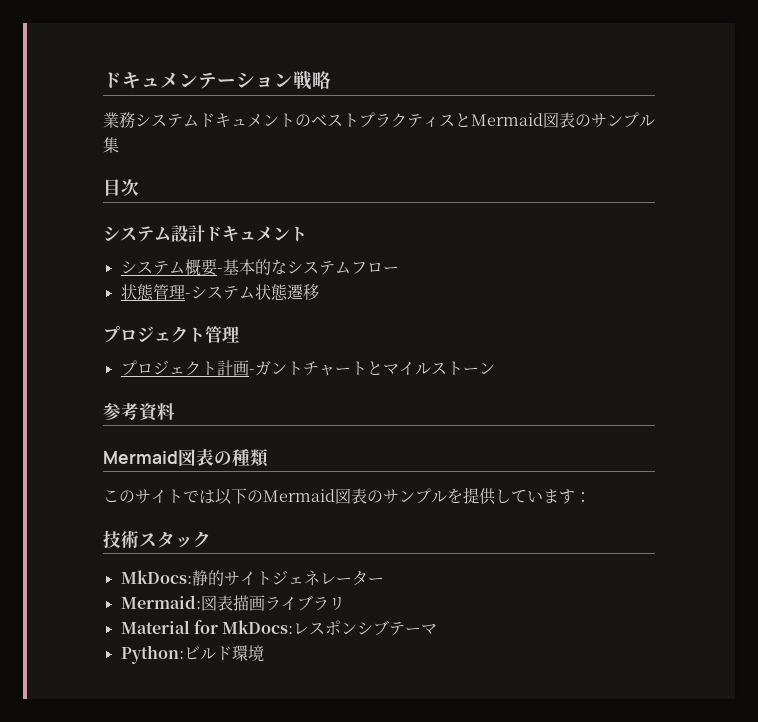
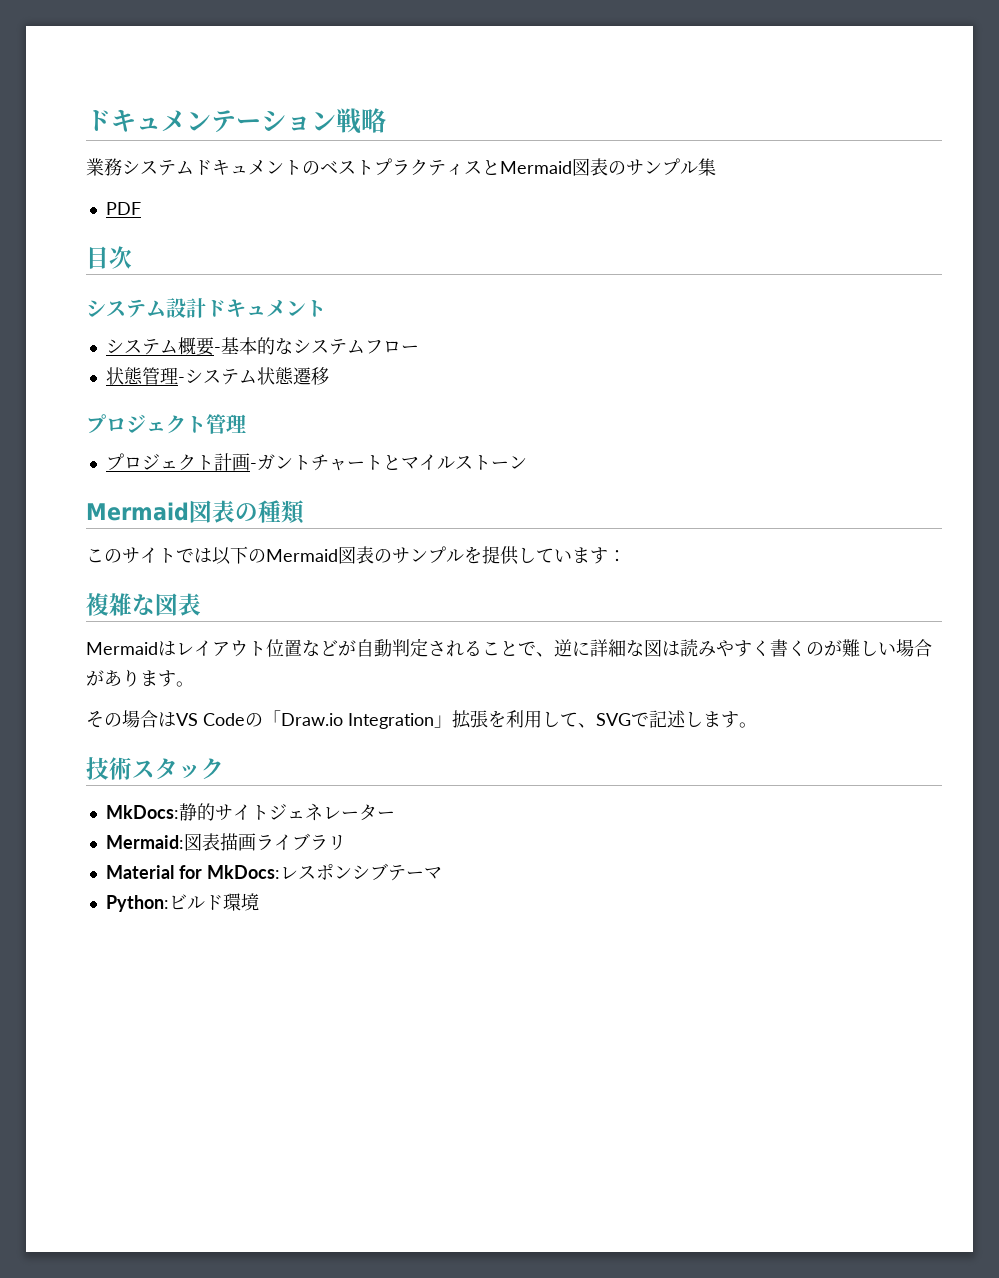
(119, 145) none -> [105,202,141,215] // PDF
[103,402,175,421] // 参考資料 -> (527, 462) none
(591, 497) none -> [86,593,201,616] [86,638,932,657] [86,669,194,687] [86,710,757,729] // 複雑な図表 // Mermaidはレイアウト位置などが自動判定されることで、逆に詳細な図は読みやすく書くのが難しい場合があります。 // その場合はVS Codeの「Draw.io Integration」拡張を利用して、SVGで記述します。

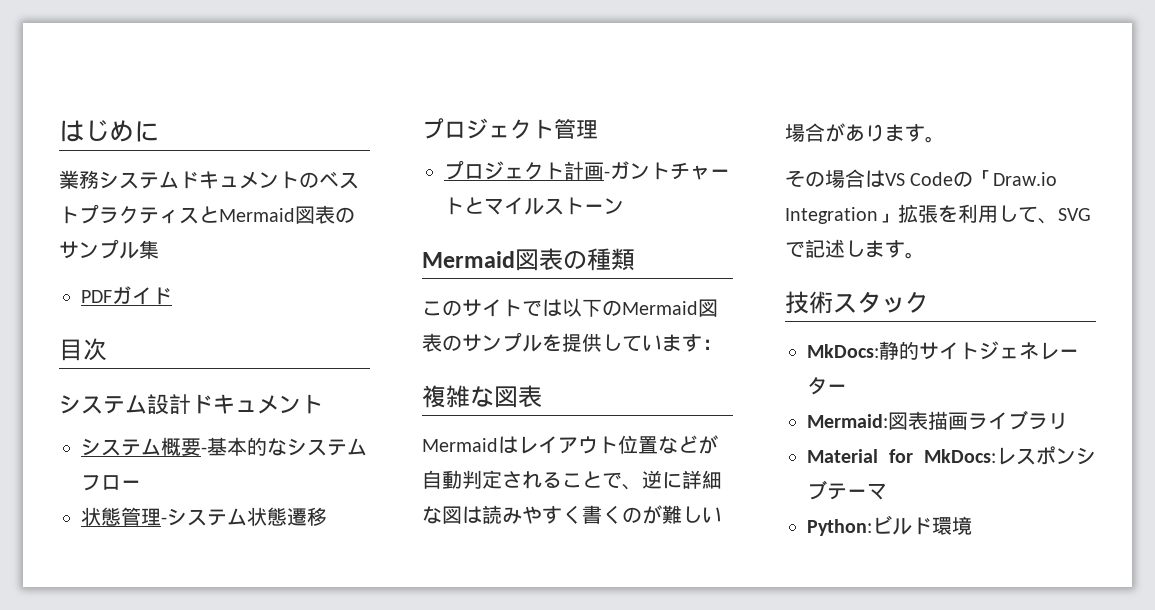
[86,108,386,134] ドキュメンテーション戦略 -> [59,120,159,142] はじめに
(141, 208) none -> [112,286,172,305] ガイド

